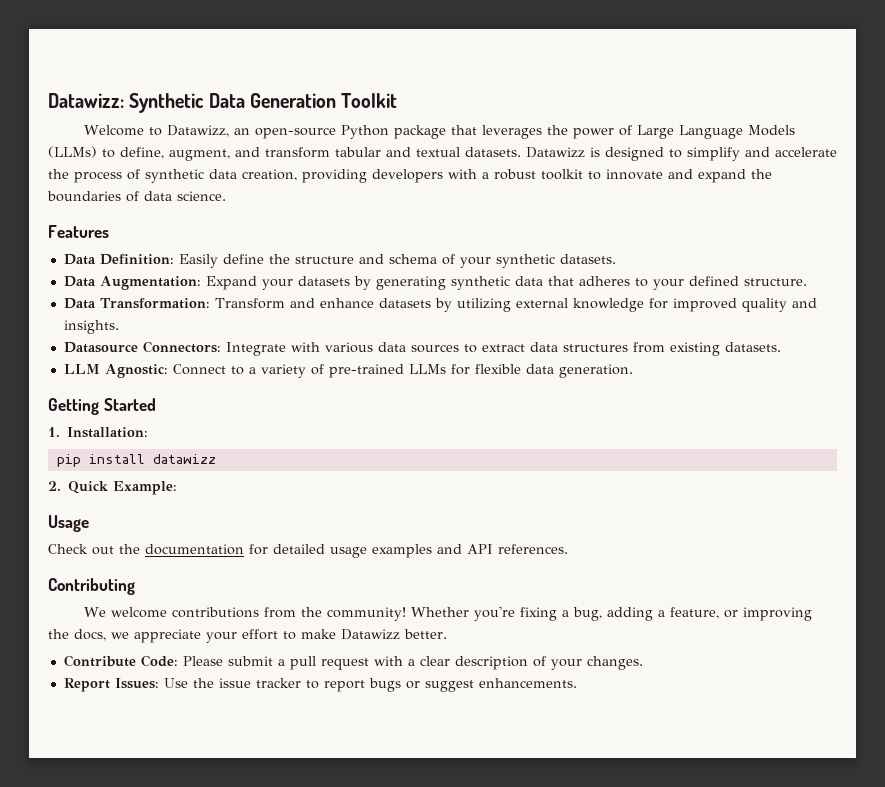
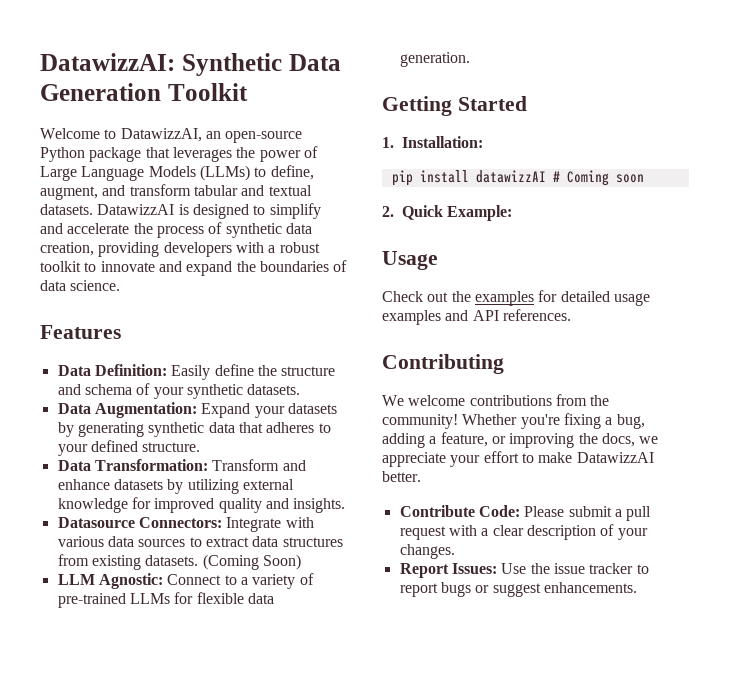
[48,93,124,108] Datawizz: -> [40,53,175,71] DatawizzAI:
[166,125,229,137] Datawizz, -> [120,128,202,142] DatawizzAI,
[526,147,585,158] Datawizz -> [97,204,175,215] DatawizzAI
(781, 347) none -> [202,554,301,570] (Coming Soon)
[152,454,216,464] datawizz -> [475,170,644,186] datawizzAI # Coming soon
[145,544,244,555] documentation -> [474,291,534,306] examples
[341,629,400,640] Datawizz -> [576,452,654,463] DatawizzAI

